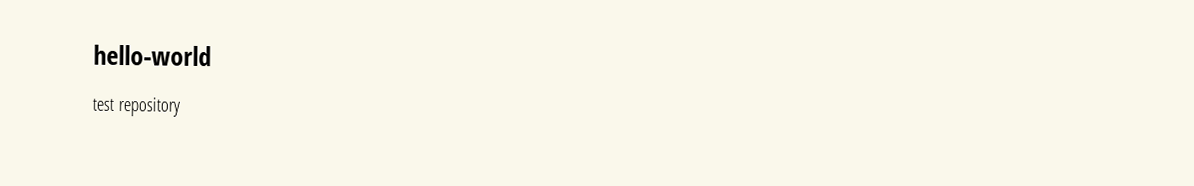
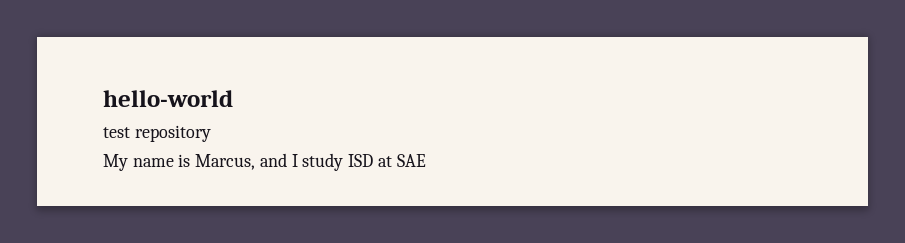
(180, 106) none -> [103,153,426,171] // My name is Marcus, and I study ISD at SAE

